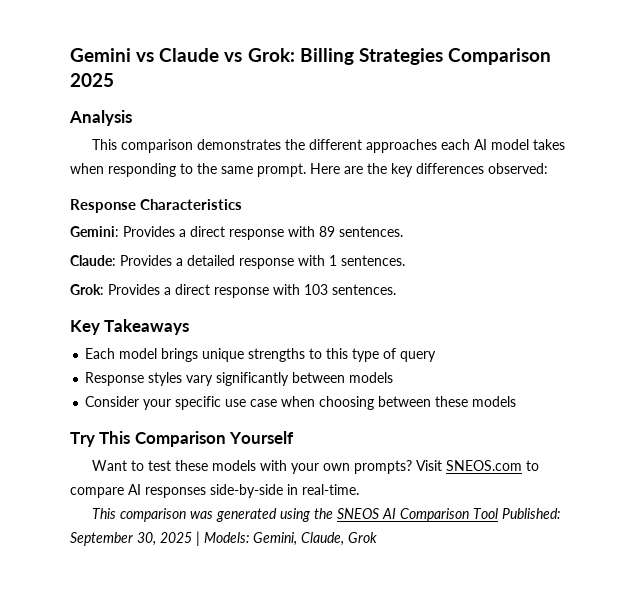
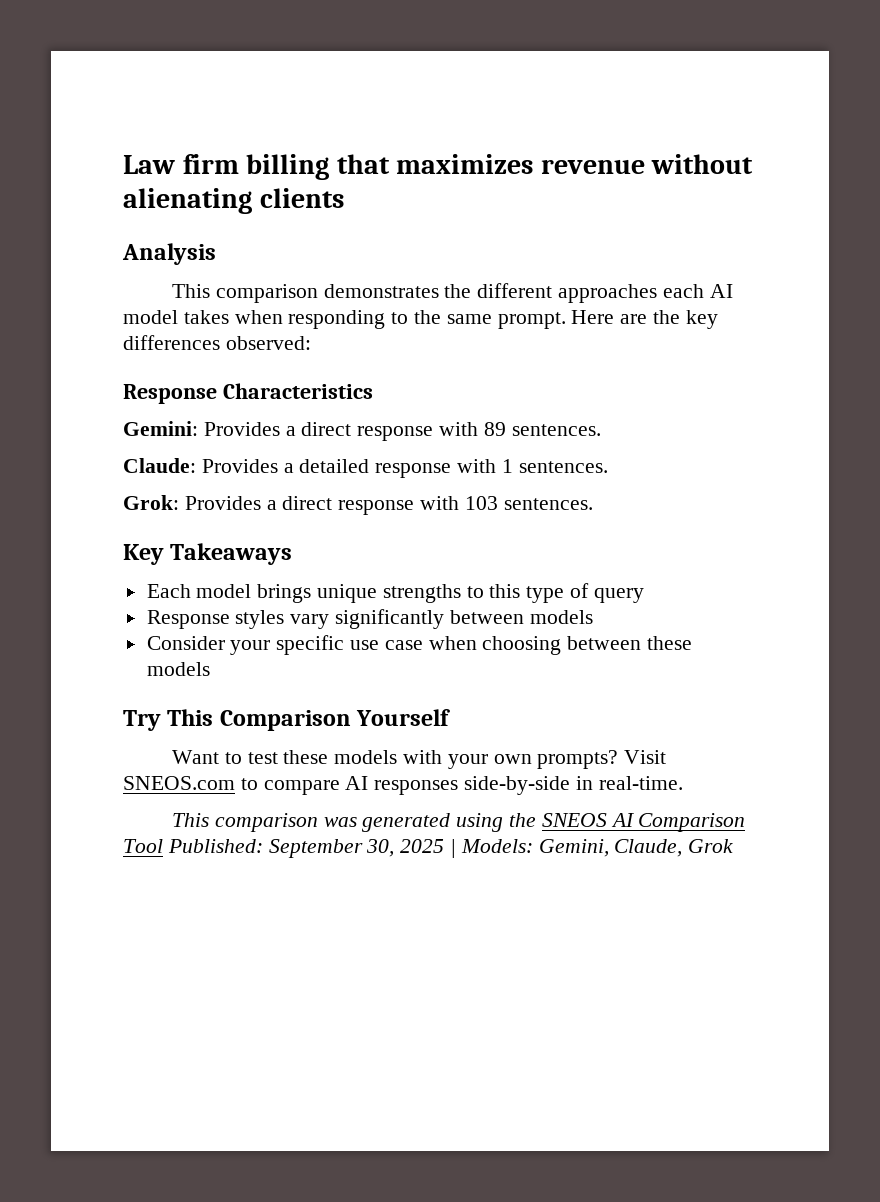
[70,48,551,65] [70,73,114,87] Gemini vs Claude vs Grok: Billing Strategies Comparison 2025 -> [123,154,754,180] [123,188,344,214] Law firm billing that maximizes revenue without alienating clients

